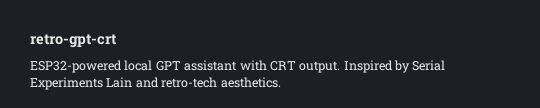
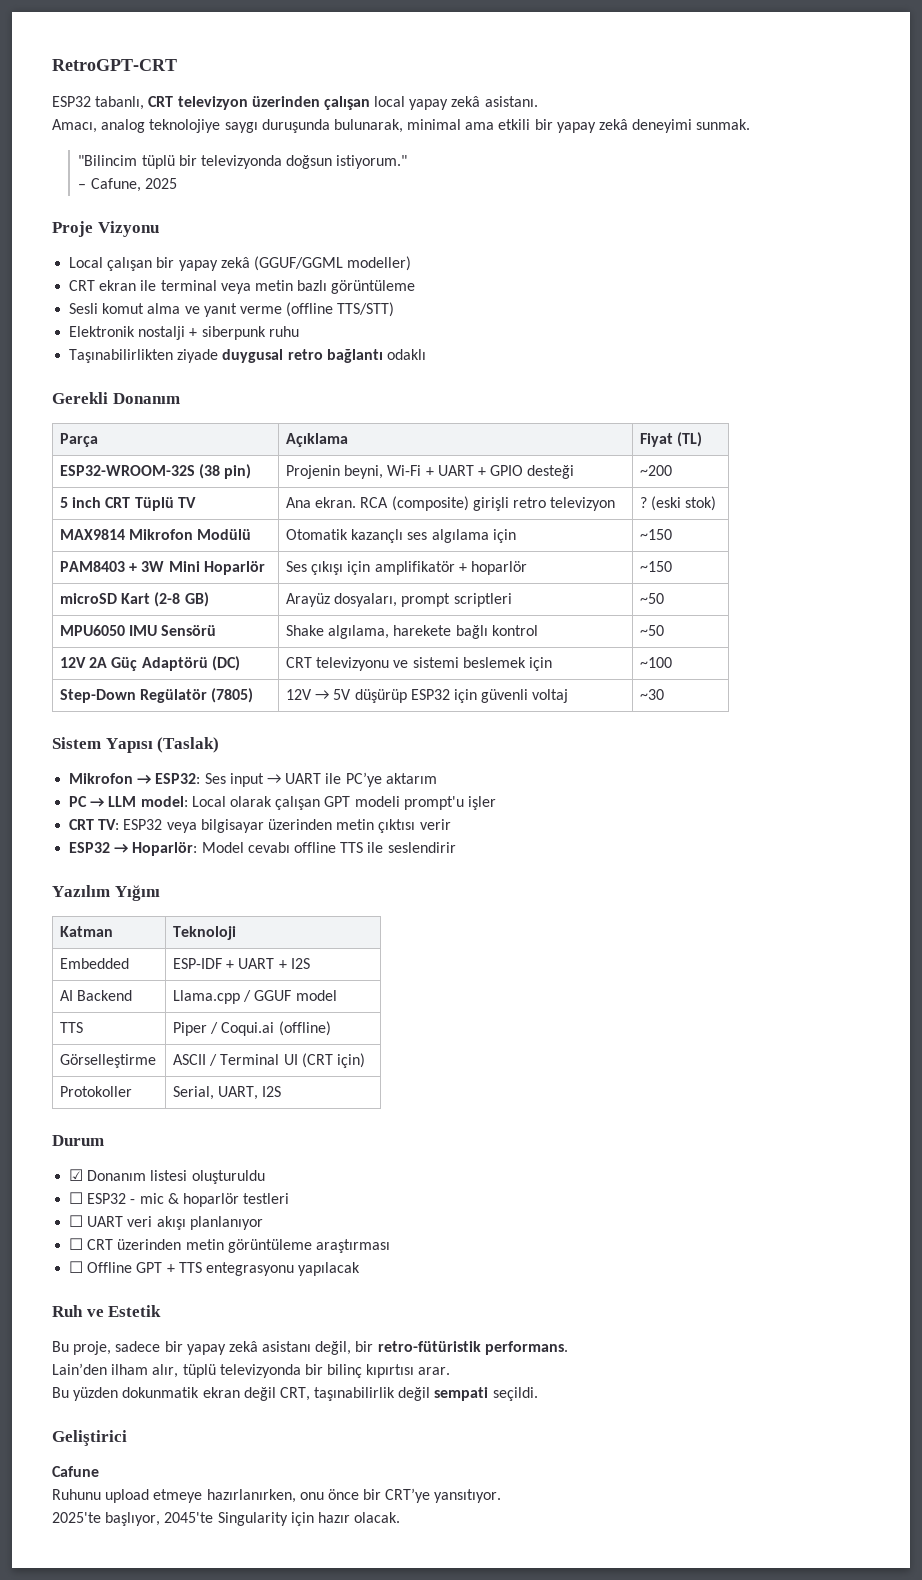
[30,34,117,48] [30,60,446,73] [30,77,281,90] retro-gpt-crt // ESP32-powered local GPT assistant with CRT output. Inspired by Serial Experiments Lain and retro-tech aesthetics. -> [52,59,177,71] [52,96,538,110] [52,119,751,133] [78,155,408,169] [78,178,177,192] [52,221,159,237] [69,256,412,271] [69,280,416,294] [69,302,395,317] [69,326,299,340] [69,349,426,363] [52,392,180,404] [60,433,99,447] [286,433,349,447] [640,432,703,447] [60,464,252,479] [286,465,575,479] [640,465,673,476] [60,497,196,511] [286,496,616,511] [640,496,717,511] [60,529,252,540] [286,529,516,543] [640,529,673,540] [60,561,265,575] [286,561,528,575] [640,561,673,572] [60,592,209,607] [286,593,512,607] [640,593,665,604] [60,625,217,636] [286,625,538,639] [640,625,665,636] [60,656,240,671] [286,657,553,671] [640,657,673,668] [60,688,254,703] [286,689,569,703] [640,689,665,700] [52,737,220,753] [69,772,437,787] [69,796,496,810] [69,819,451,833] [69,842,456,856] [52,885,160,901] [60,926,114,937] [173,926,237,940] [60,958,130,969] [173,958,310,969] [60,990,133,1001] [173,990,337,1004] [60,1022,84,1033] [173,1021,331,1036] [60,1054,157,1068] [173,1053,366,1068] [60,1086,133,1097] [173,1086,282,1100] [52,1135,104,1146] [69,1169,265,1184] [69,1192,290,1207] [69,1215,263,1230] [69,1238,390,1253] [69,1261,361,1276] [52,1305,162,1317] [52,1341,568,1355] [52,1363,451,1378] [52,1387,538,1401] [52,1430,127,1446] [52,1466,99,1477] [52,1488,502,1503] [52,1512,401,1526] RetroGPT-CRT // ESP32 tabanlı, CRT televizyon üzerinden çalışan local yapay zekâ asistanı. // Amacı, analog teknolojiye saygı duruşunda bulunarak, minimal ama etkili bir yapay zekâ deneyimi sunmak. // "Bilincim tüplü bir televizyonda doğsun istiyorum." // – Cafune, 2025 // Proje Vizyonu // Local çalışan bir yapay zekâ (GGUF/GGML modeller) // CRT ekran ile terminal veya metin bazlı görüntüleme // Sesli komut alma ve yanıt verme (offline TTS/STT) // Elektronik nostalji + siberpunk ruhu // Taşınabilirlikten ziyade duygusal retro bağlantı odaklı // Gerekli Donanım // Parça | Açıklama | Fiyat (TL) // ESP32-WROOM-32S (38 pin) | Projenin beyni, Wi-Fi + UART + GPIO desteği | ~200 // 5 inch CRT Tüplü TV | Ana ekran. RCA (composite) girişli retro televizyon | ? (eski stok) // MAX9814 Mikrofon Modülü | Otomatik kazançlı ses algılama için | ~150 // PAM8403 + 3W Mini Hoparlör | Ses çıkışı için amplifikatör + hoparlör | ~150 // microSD Kart (2-8 GB) | Arayüz dosyaları, prompt scriptleri | ~50 // MPU6050 IMU Sensörü | Shake algılama, harekete bağlı kontrol | ~50 // 12V 2A Güç Adaptörü (DC) | CRT televizyonu ve sistemi beslemek için | ~100 // Step-Down Regülatör (7805) | 12V → 5V düşürüp ESP32 için güvenli voltaj | ~30 // Sistem Yapısı (Taslak) // Mikrofon → ESP32: Ses input → UART ile PC’ye aktarım // PC → LLM model: Local olarak çalışan GPT modeli prompt'u işler // CRT TV: ESP32 veya bilgisayar üzerinden metin çıktısı verir // ESP32 → Hoparlör: Model cevabı offline TTS ile seslendirir // Yazılım Yığını // Katman | Teknoloji // Embedded | ESP-IDF + UART + I2S // AI Backend | Llama.cpp / GGUF model // TTS | Piper / Coqui.ai (offline) // Görselleştirme | ASCII / Terminal UI (CRT için) // Protokoller | Serial, UART, I2S // Durum // ☑ Donanım listesi oluşturuldu // ☐ ESP32 - mic & hoparlör testleri // ☐ UART veri akışı planlanıyor // ☐ CRT üzerinden metin görüntüleme araştırması // ☐ Offline GPT + TTS entegrasyonu yapılacak // Ruh ve Estetik // Bu proje, sadece bir yapay zekâ asistanı değil, bir retro-fütüristik performans. // Lain’den ilham alır, tüplü televizyonda bir bilinç kıpırtısı arar. // Bu yüzden dokunmatik ekran değil CRT, taşınabilirlik değil sempati seçildi. // Geliştirici // Cafune // Ruhunu upload etmeye hazırlanırken, onu önce bir CRT’ye yansıtıyor. // 2025'te başlıyor, 2045'te Singularity için hazır olacak.

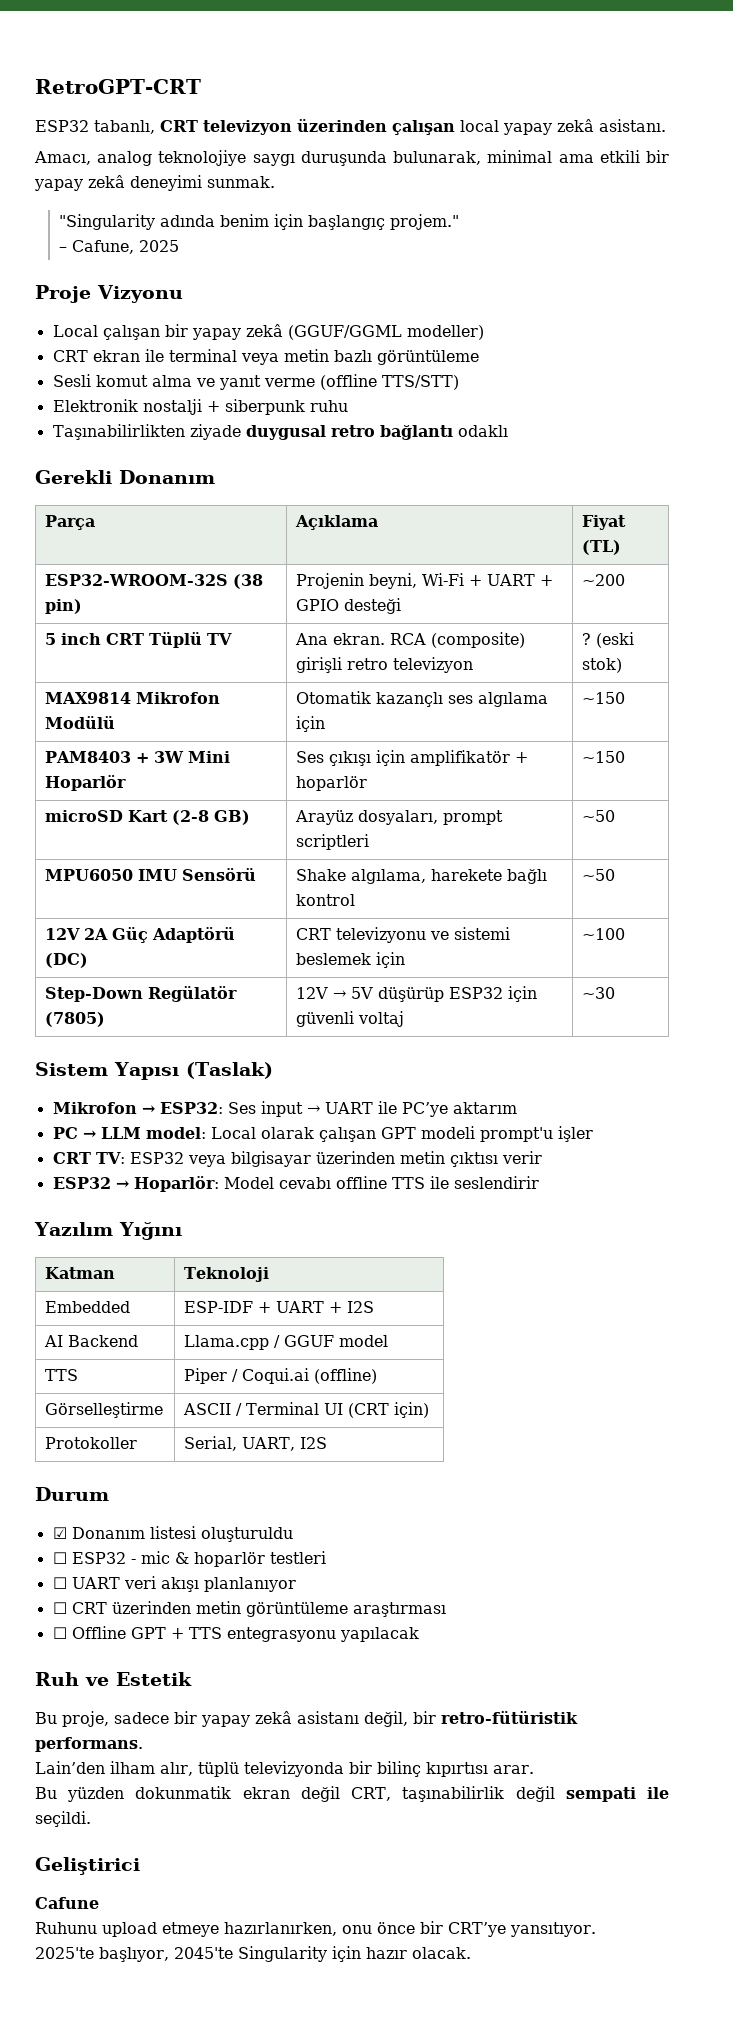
[78,155,408,169] "Bilincim tüplü bir televizyonda doğsun istiyorum." -> [59,214,460,230] "Singularity adında benim için başlangıç projem."
(489, 1394) none -> [647,1787,669,1799] ile

